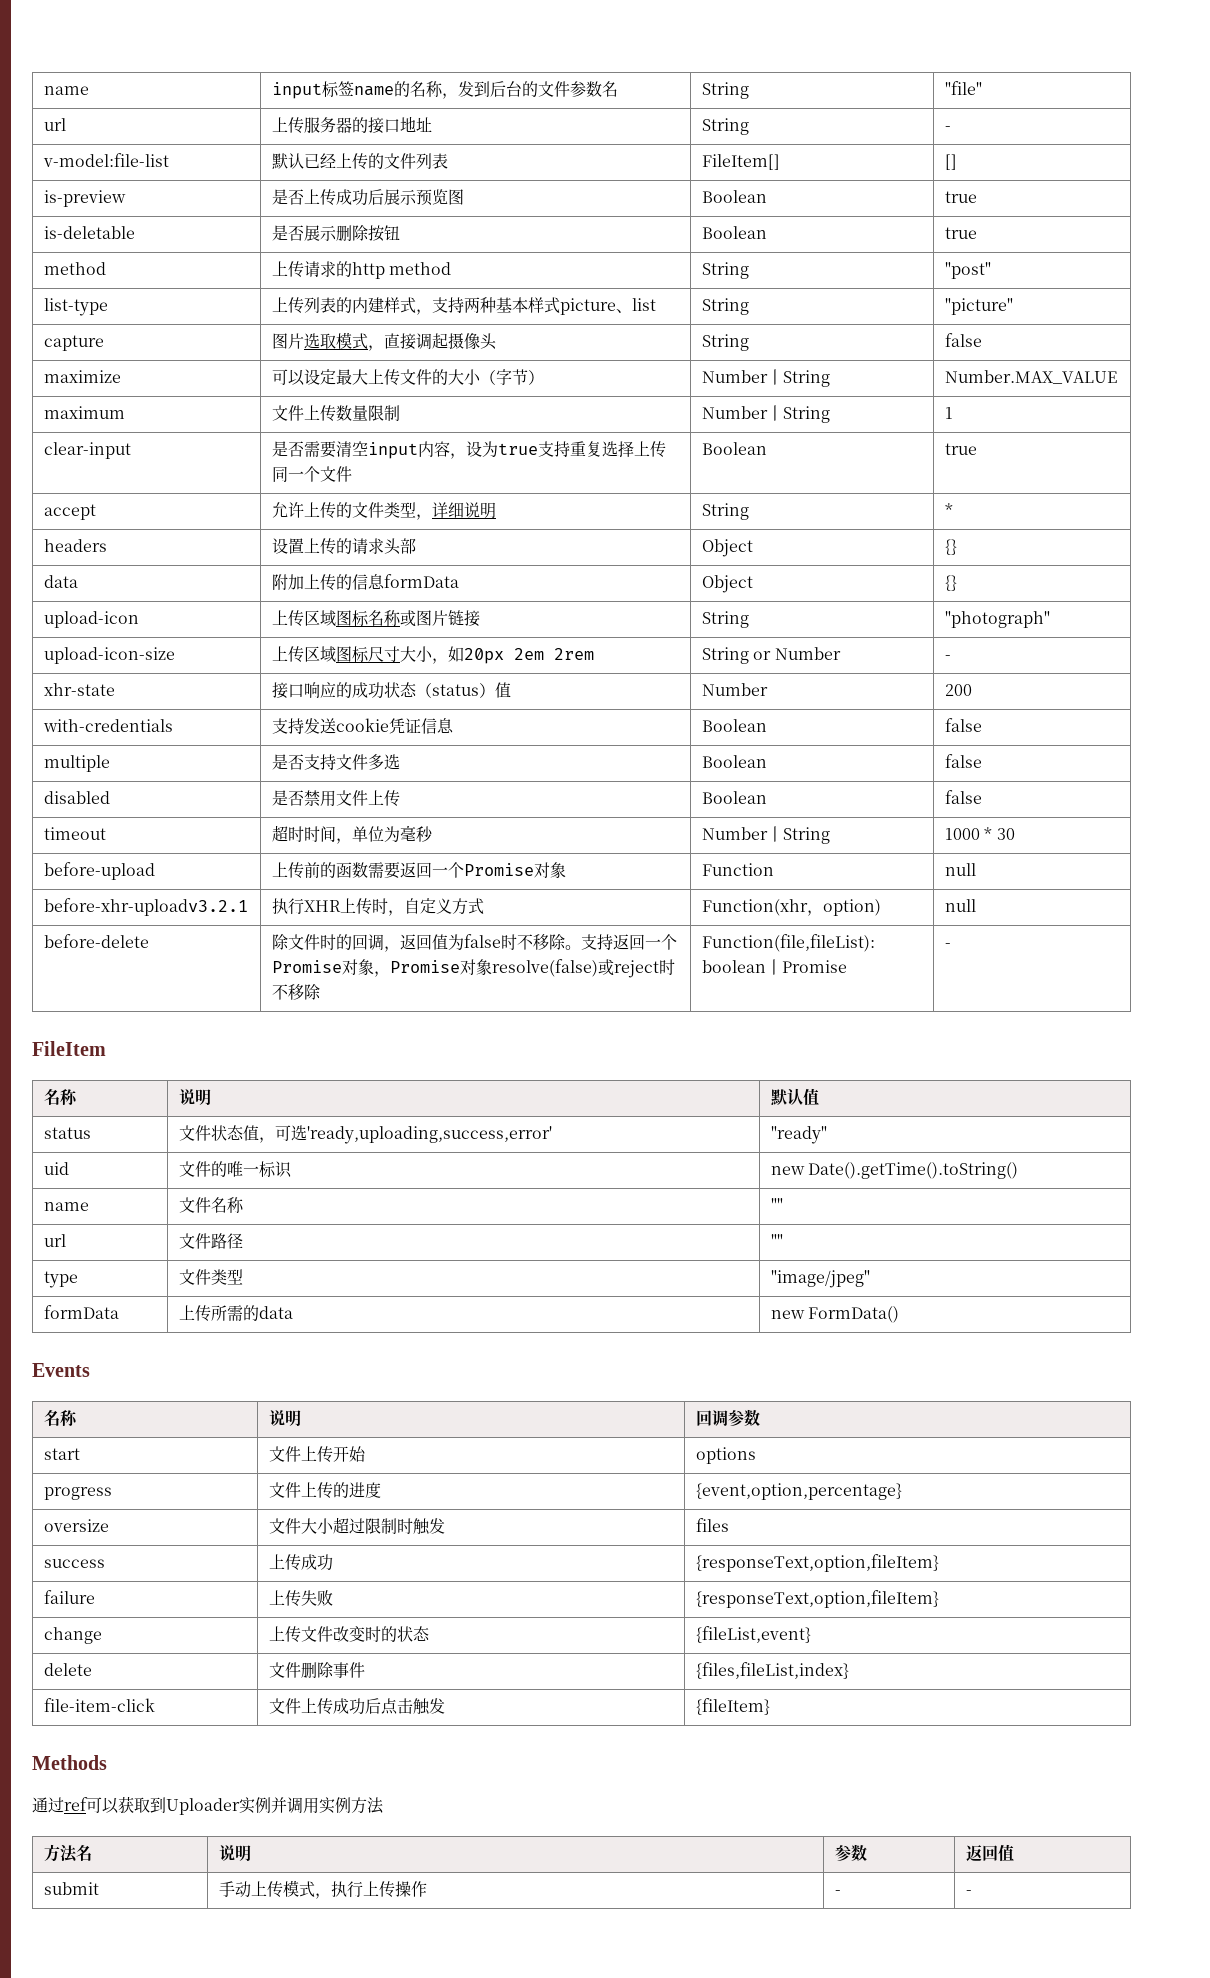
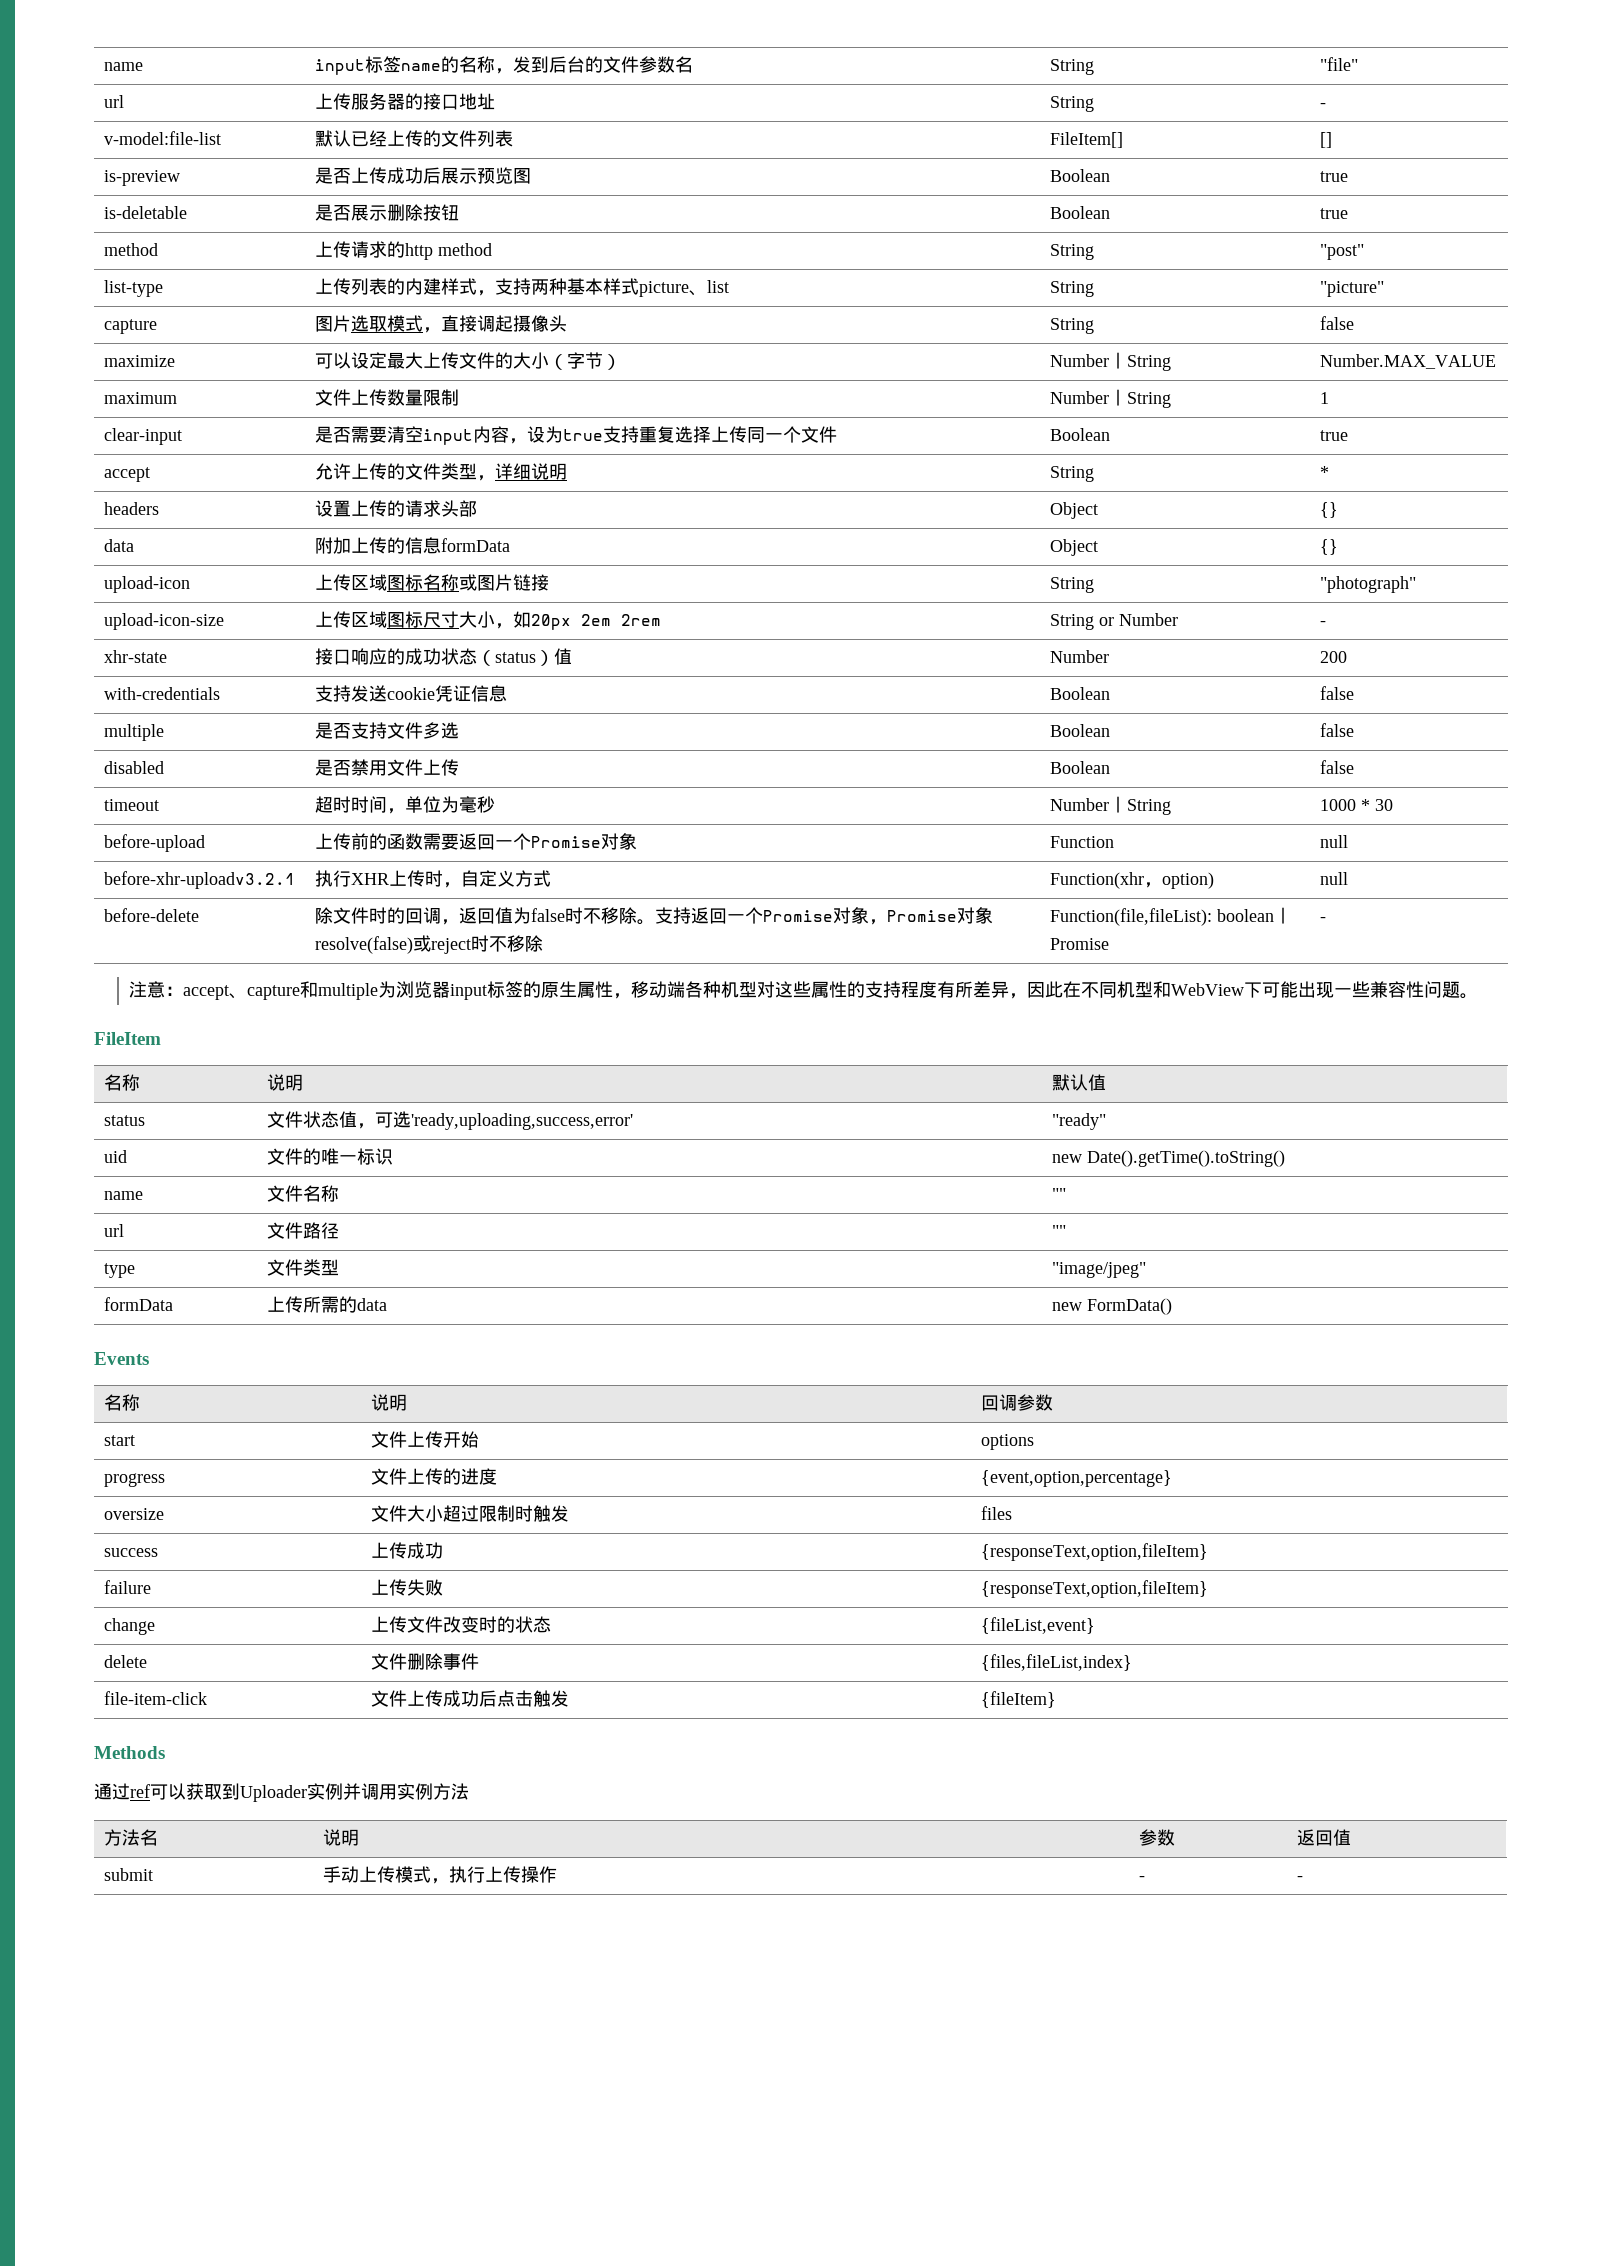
(951, 945) none -> [129,981,1479,1000] // 注意：accept、capture和multiple为浏览器input标签的原生属性，移动端各种机型对这些属性的支持程度有所差异，因此在不同机型和WebView下可能出现一些兼容性问题。

